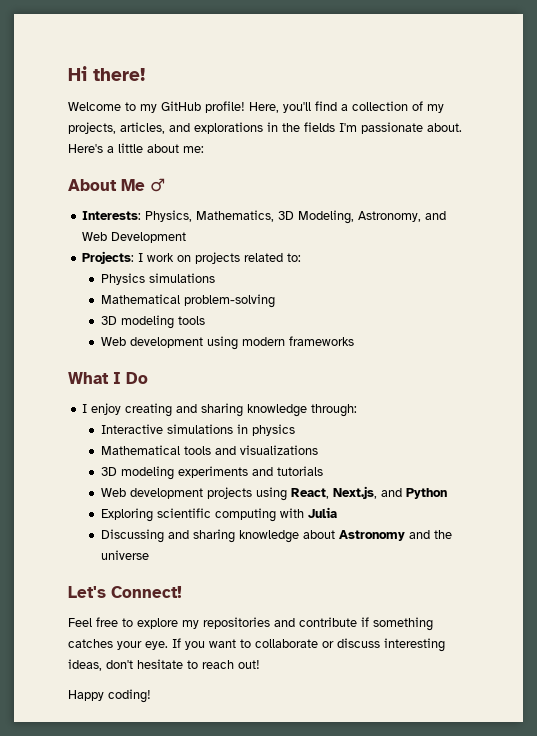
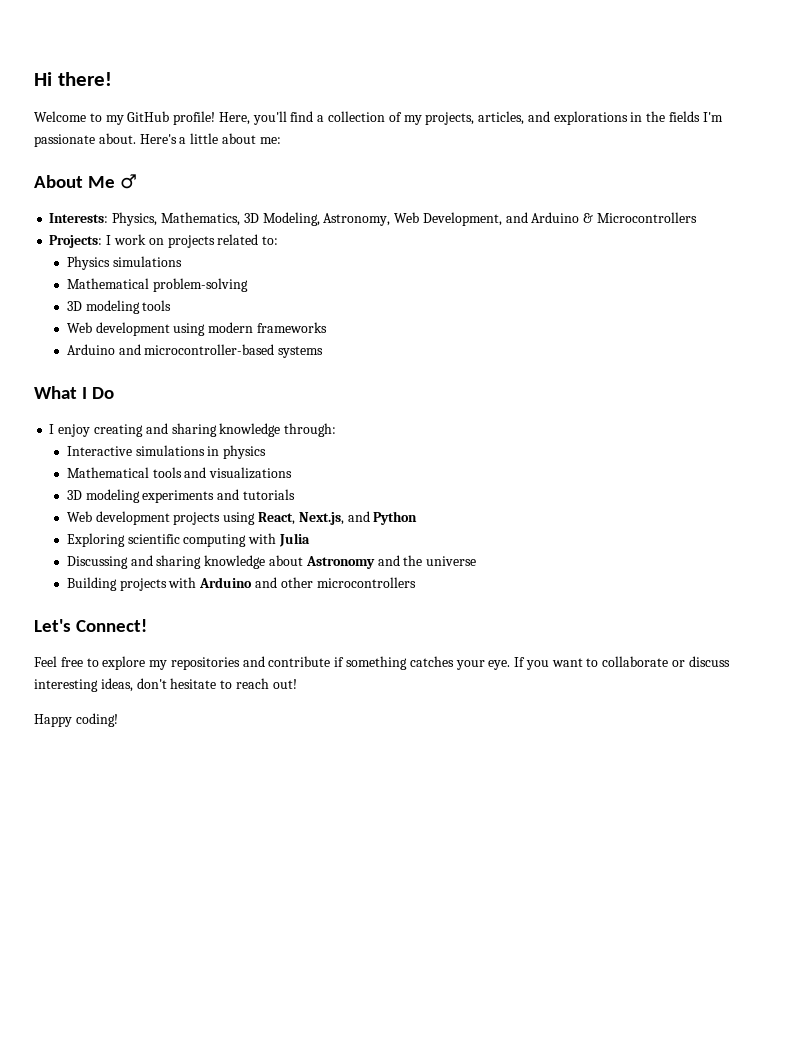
[425,211,447,220] [82,232,187,243] and Web Development -> [394,212,697,226] Web Development, and Arduino & Microcontrollers
(354, 341) none -> [66,344,324,358] // Arduino and microcontroller-based systems
(149, 555) none -> [66,577,416,591] // Building projects with Arduino and other microcontrollers

